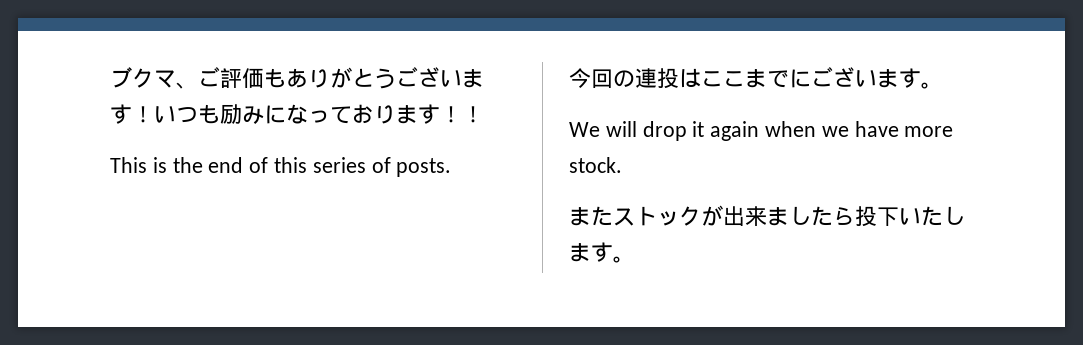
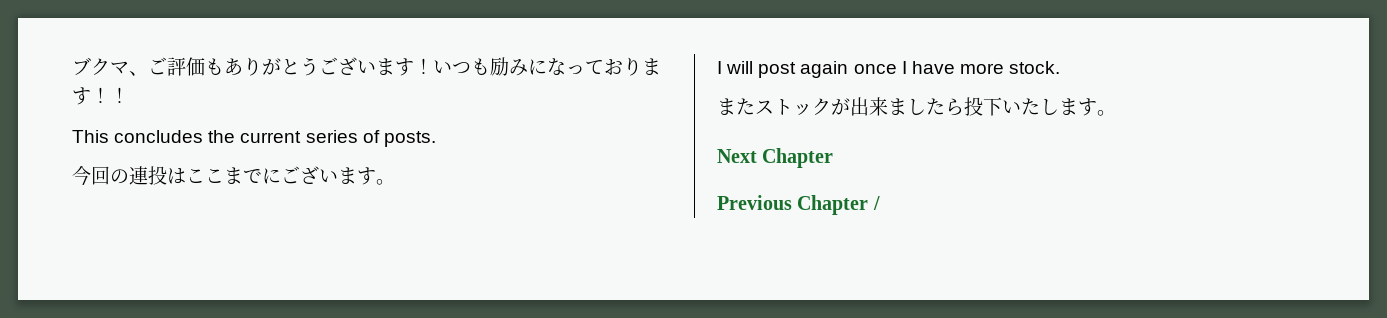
[152,157,308,173] is the end of this -> [114,130,302,143] concludes the current
[569,121,849,141] We will drop it again when we -> [717,61,907,78] I will post again once I
(635, 259) none -> [717,148,834,168] [717,195,880,215] // Next Chapter // Previous Chapter /

